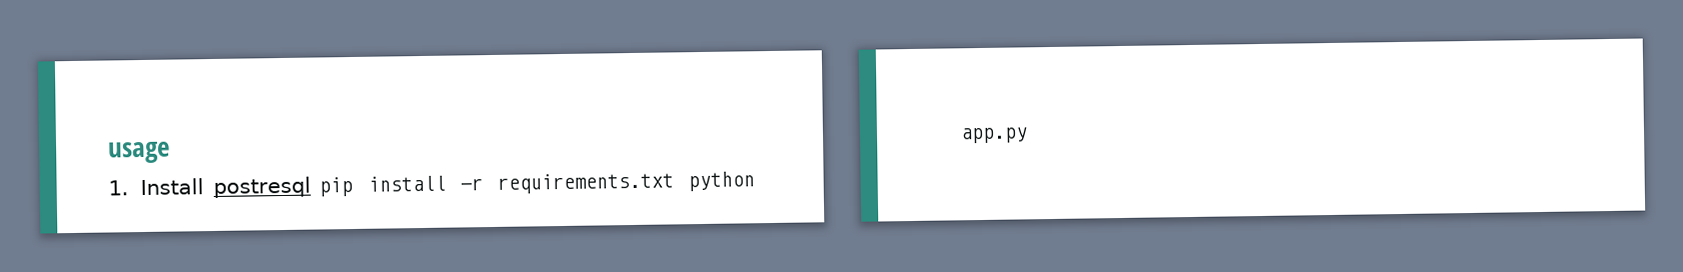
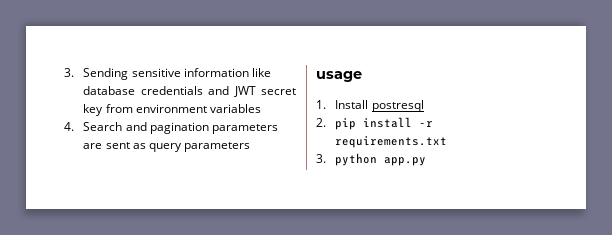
(108, 152) none -> [64,68,271,80] [83,86,296,97] [83,104,261,116] [64,122,278,134] [83,142,250,152] 3. Sending sensitive information like database credentials and JWT secret key from environment variables // 4. Search and pagination parameters are sent as query parameters //
(311, 187) none -> [316,118,326,127] // 2.
(674, 183) none -> [316,154,326,163] // 3.

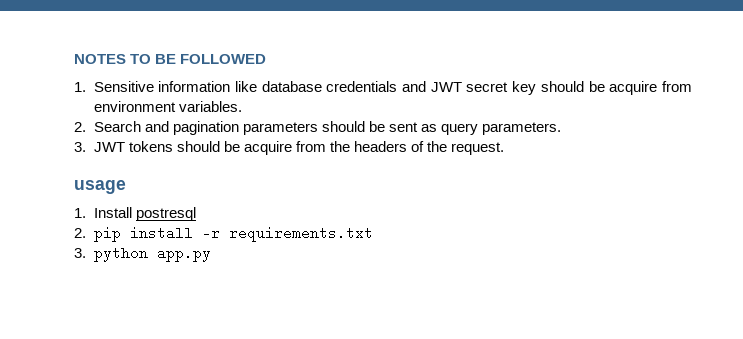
[64,68,181,80] 3. Sending sensitive -> [74,54,267,64] [74,81,154,92] NOTES TO BE FOLLOWED // 1. Sensitive
[105,104,261,113] [64,122,74,131] from environment variables // 4. -> [540,81,692,95] [93,101,242,112] [74,122,86,132] should be acquire from environment variables. // 2.
[83,143,103,149] are -> [321,121,385,132] should be
[183,142,250,152] parameters -> [481,122,561,135] [74,141,505,155] parameters. // 3. JWT tokens should be acquire from the headers of the request.

